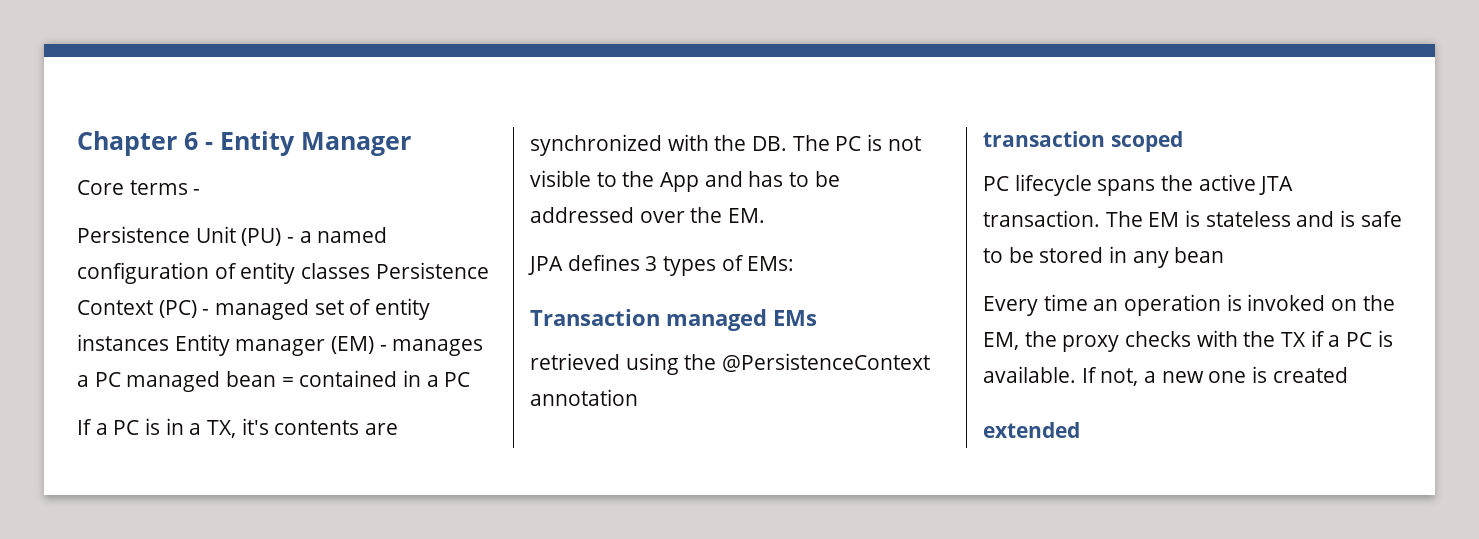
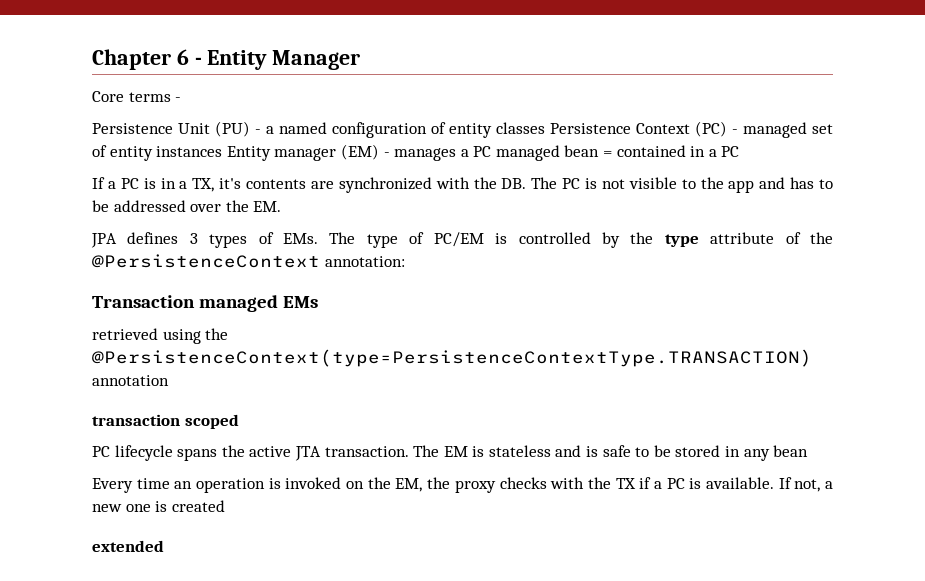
[660,172,700,192] App -> [728,180,755,193] app
[747,256,795,271] EMs: -> [283,232,833,248] [92,254,405,268] EMs. The type of PC/EM is controlled by the type attribute of the @PersistenceContext annotation:
[722,353,931,372] @PersistenceContext -> [92,349,812,367] @PersistenceContext(type=PersistenceContextType.TRANSACTION)

